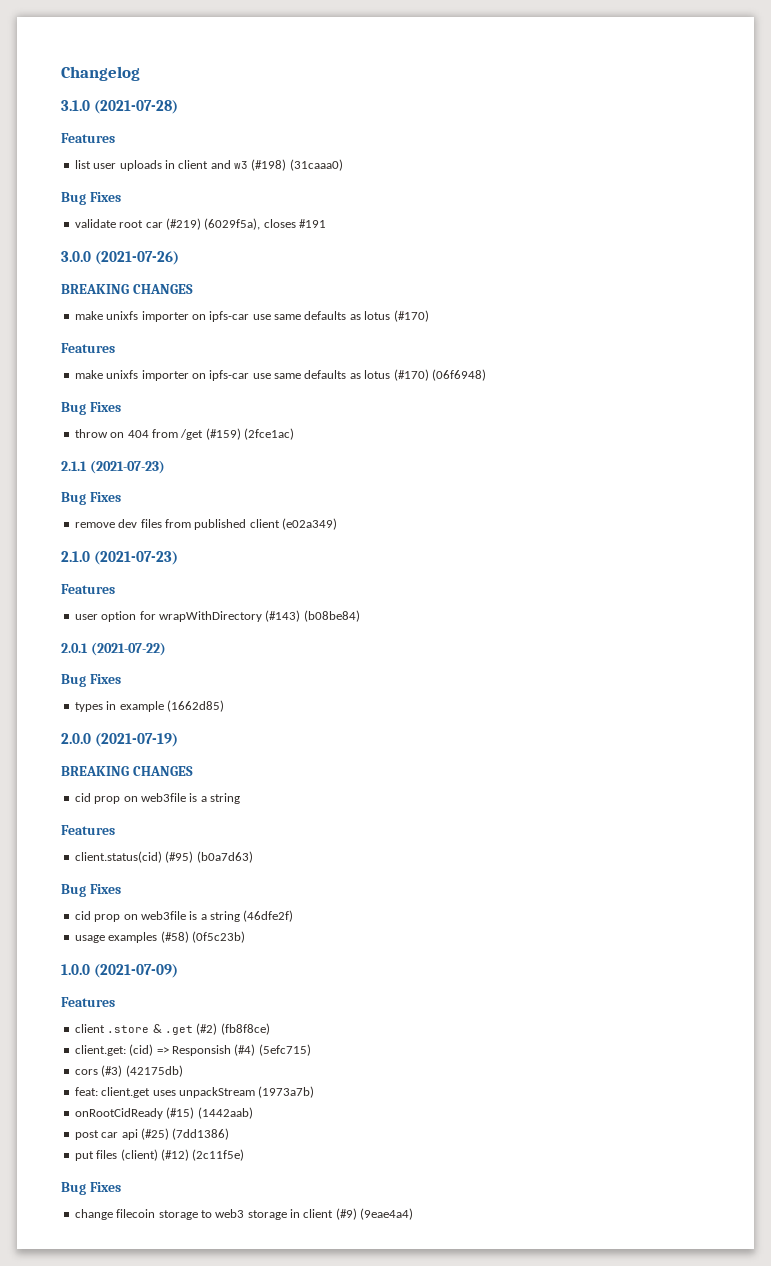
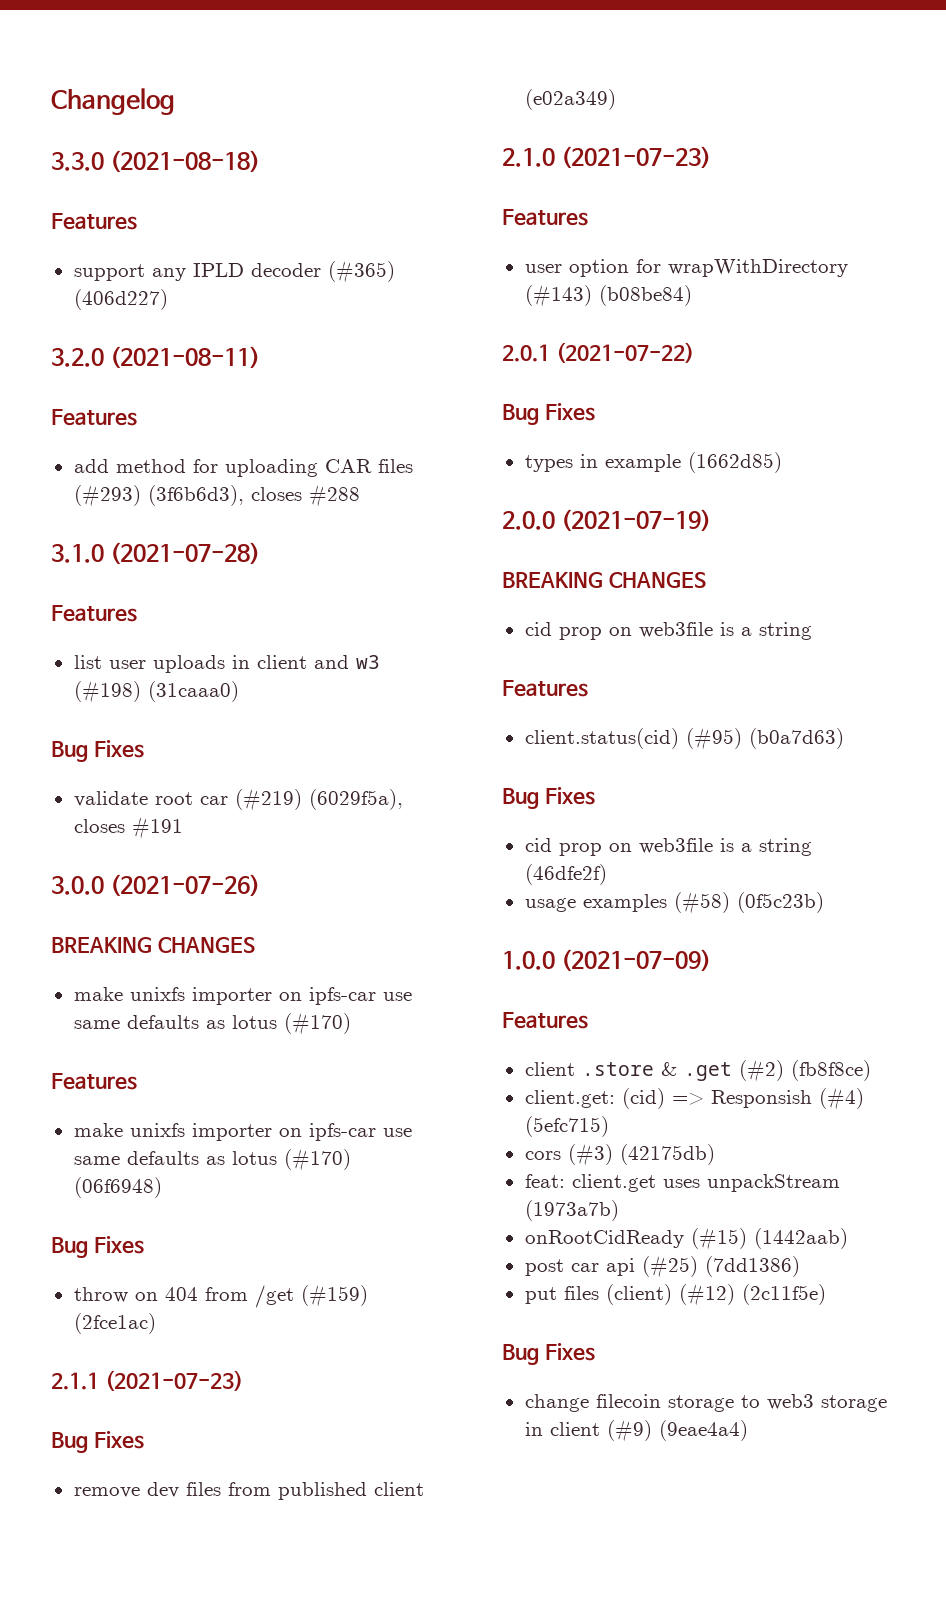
(140, 73) none -> [51,150,261,173] [51,213,137,230] [73,260,395,283] [73,289,168,310] [51,346,261,369] [51,409,137,426] [73,459,413,477] [73,484,360,507] // 3.3.0 (2021-08-18) // Features // support any IPLD decoder (#365) (406d227) // 3.2.0 (2021-08-11) // Features // add method for uploading CAR files (#293) (3f6b6d3), closes #288

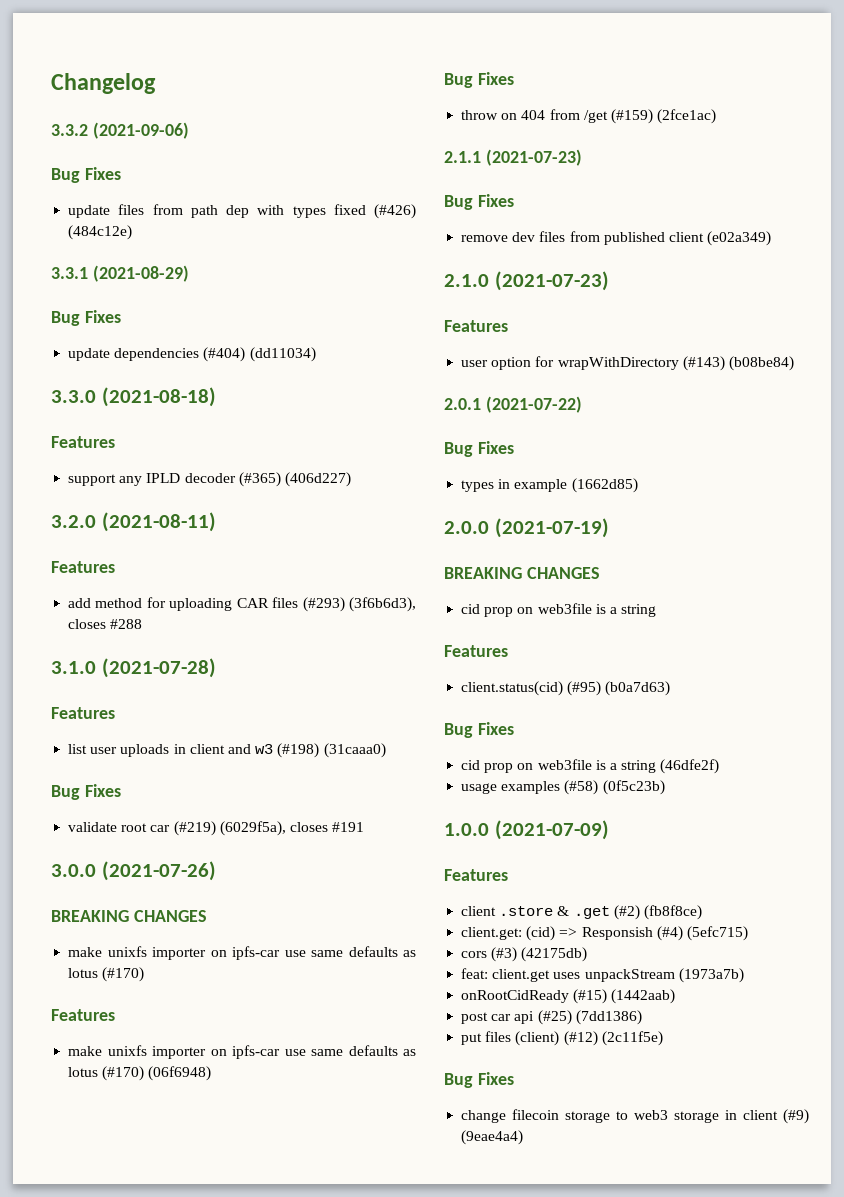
(175, 101) none -> [51,122,189,139] [51,167,121,183] [68,204,416,219] [68,225,133,240] [51,265,189,282] [51,310,121,326] [68,347,316,362] // 3.3.2 (2021-09-06) // Bug Fixes // update files from path dep with types fixed (#426) (484c12e) // 3.3.1 (2021-08-29) // Bug Fixes // update dependencies (#404) (dd11034)

